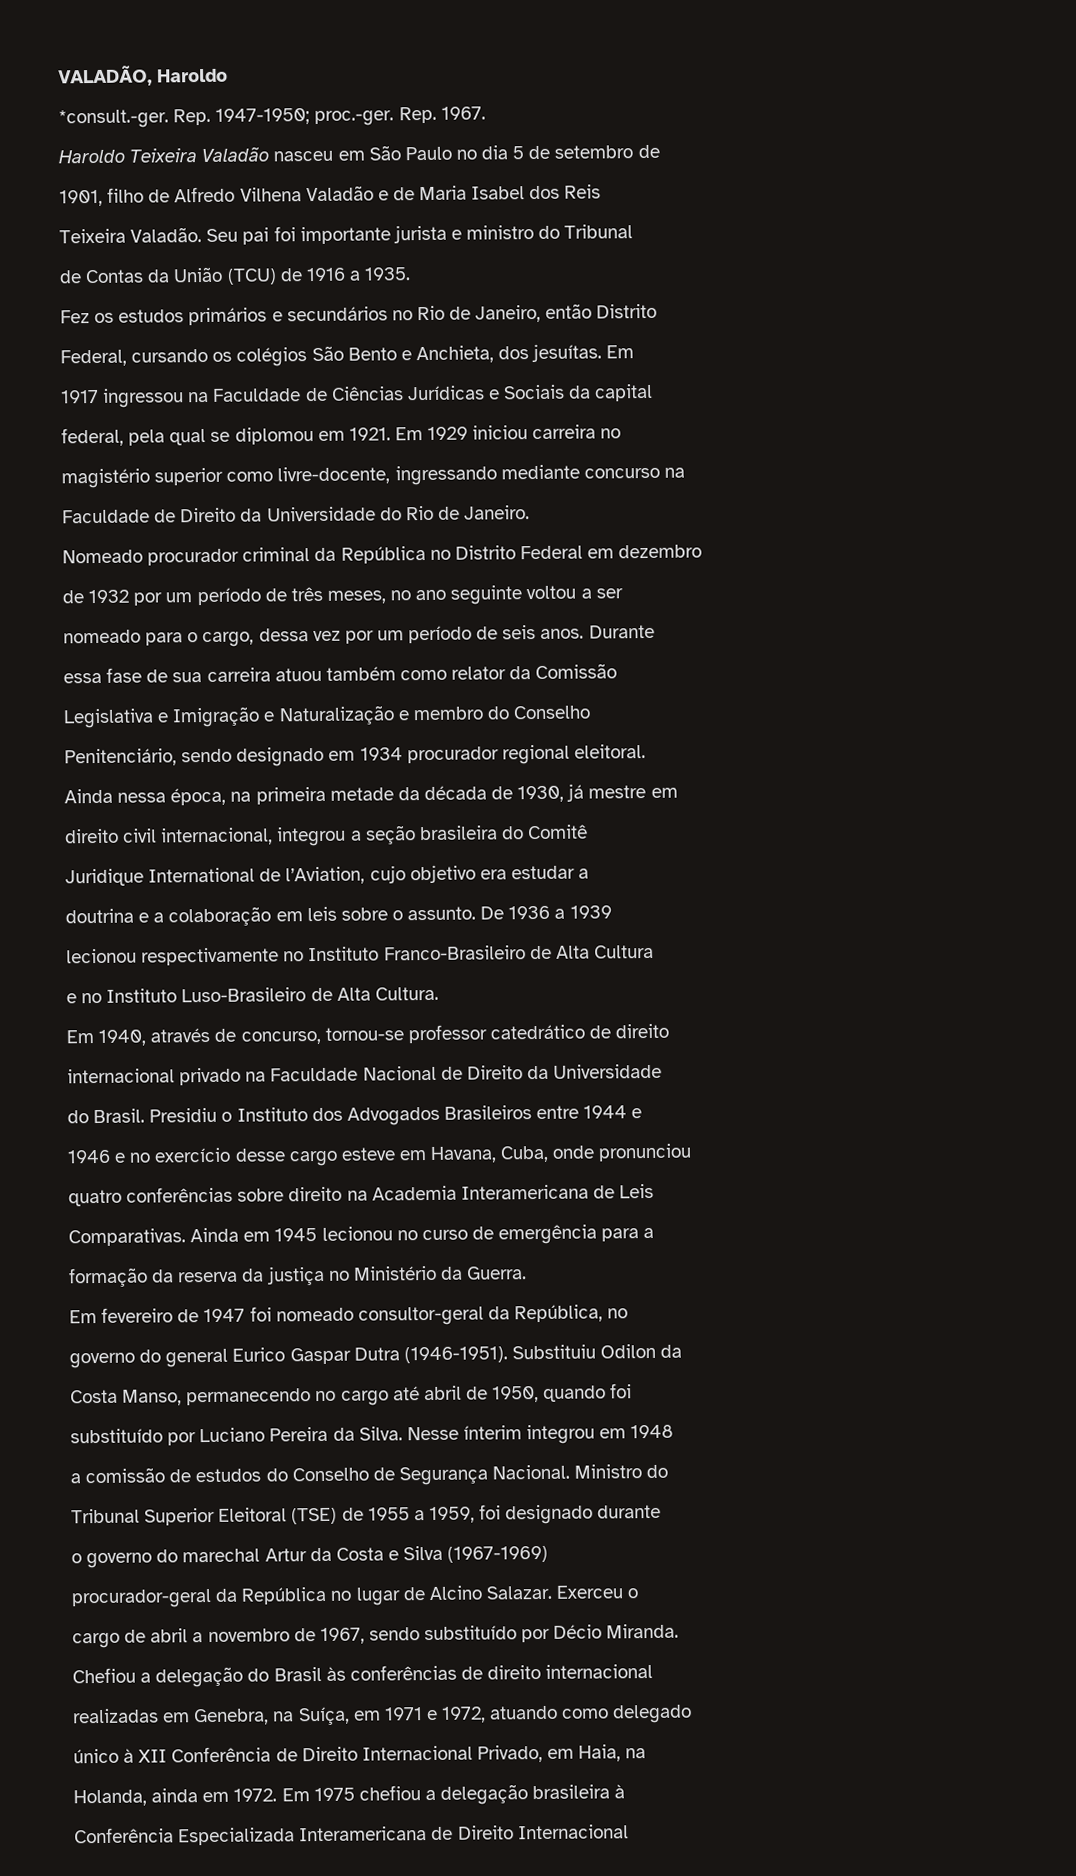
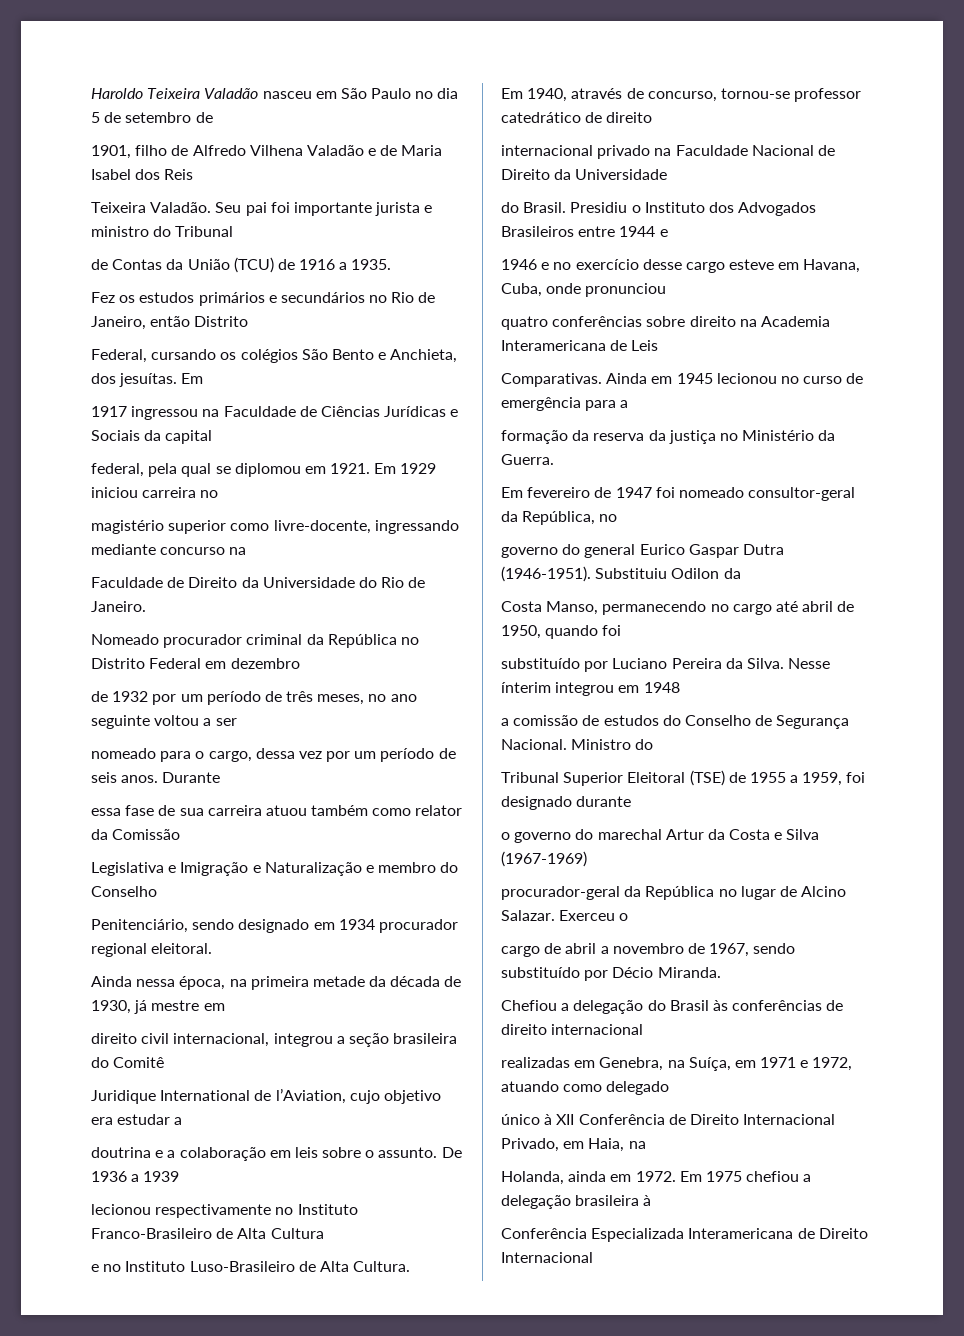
[58,65,229,87] [58,106,486,129] VALADÃO, Haroldo // *consult.-ger. Rep. 1947-1950; proc.-ger. Rep. 1967. // -> (91, 93) none

